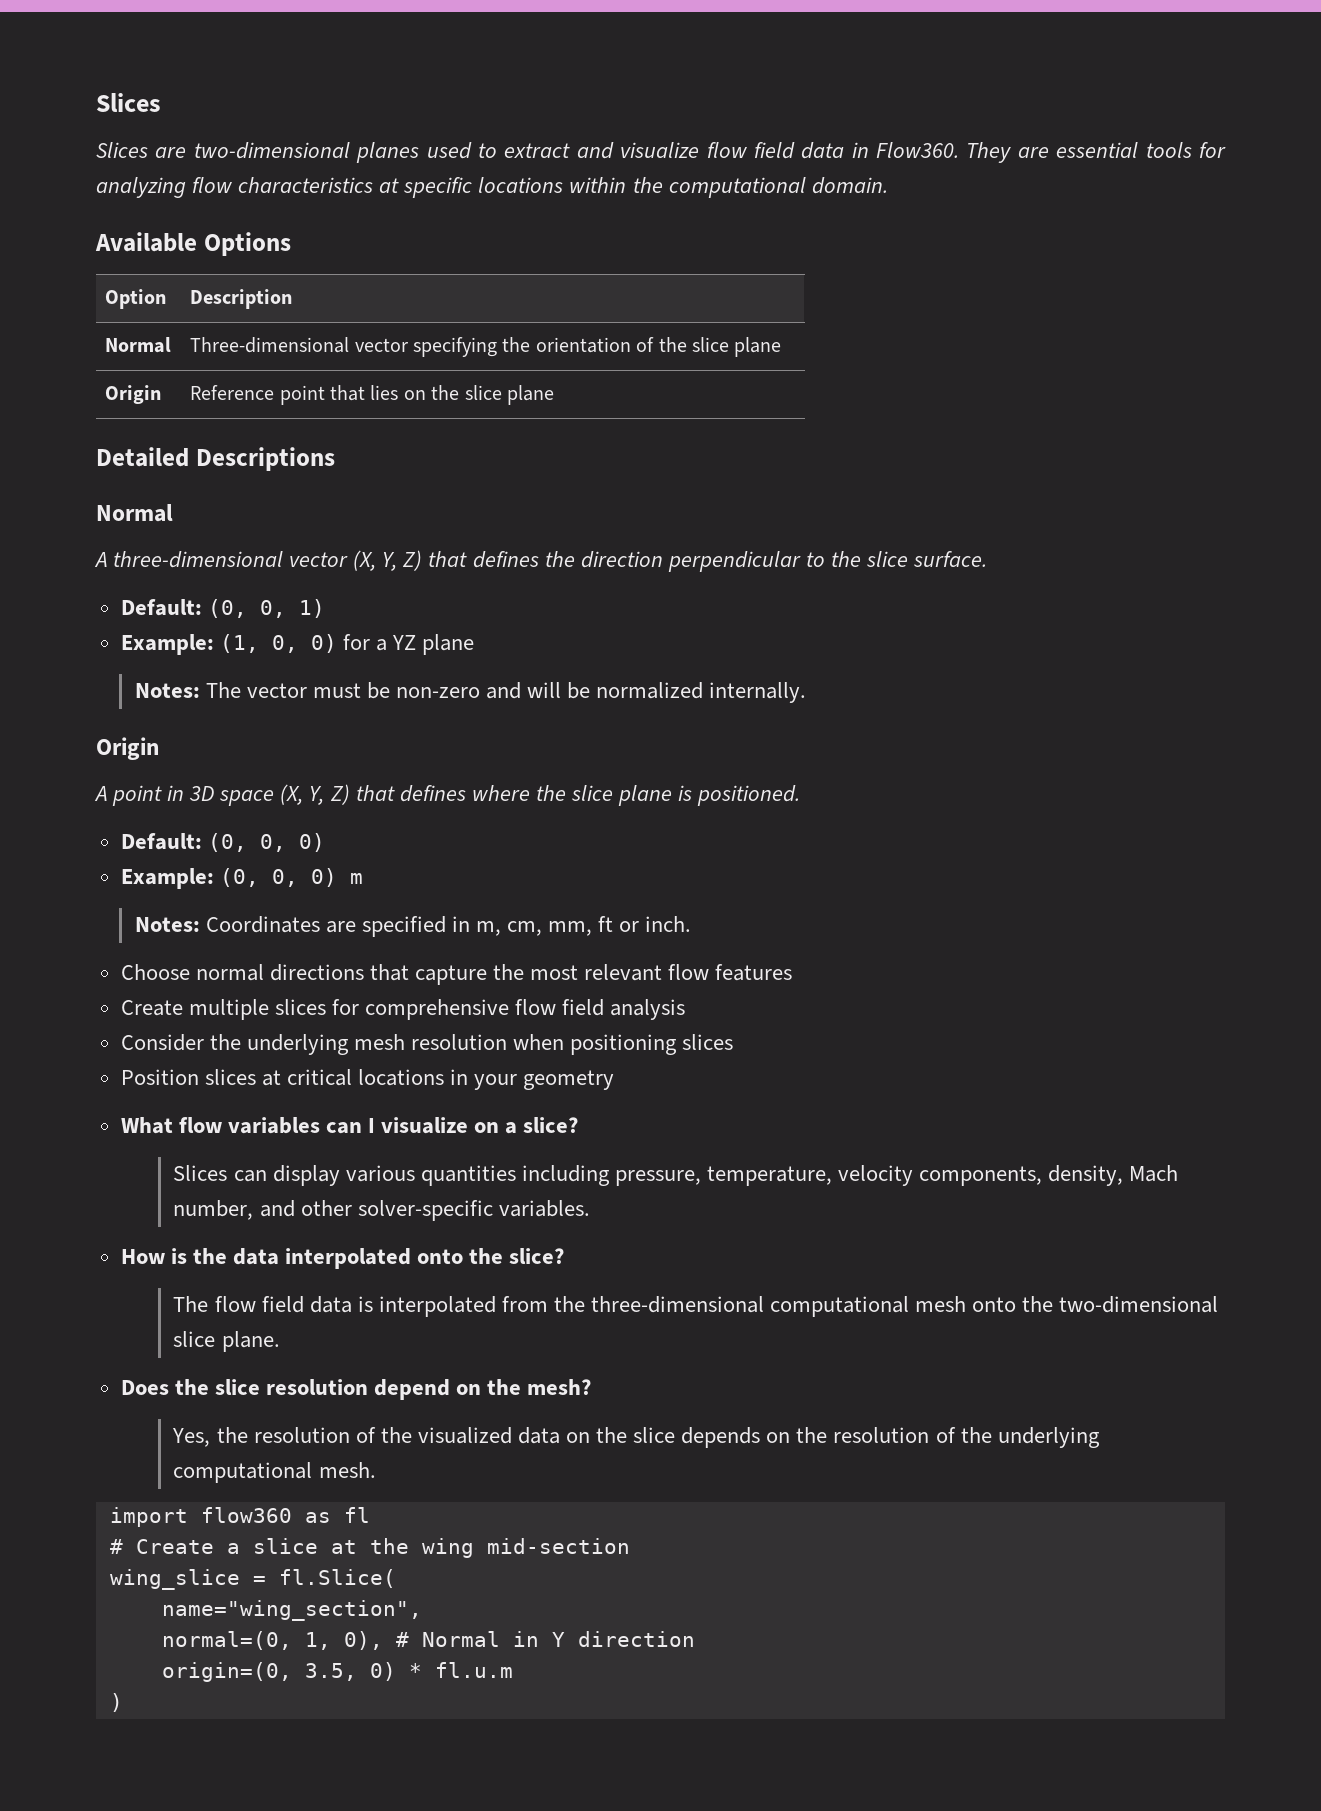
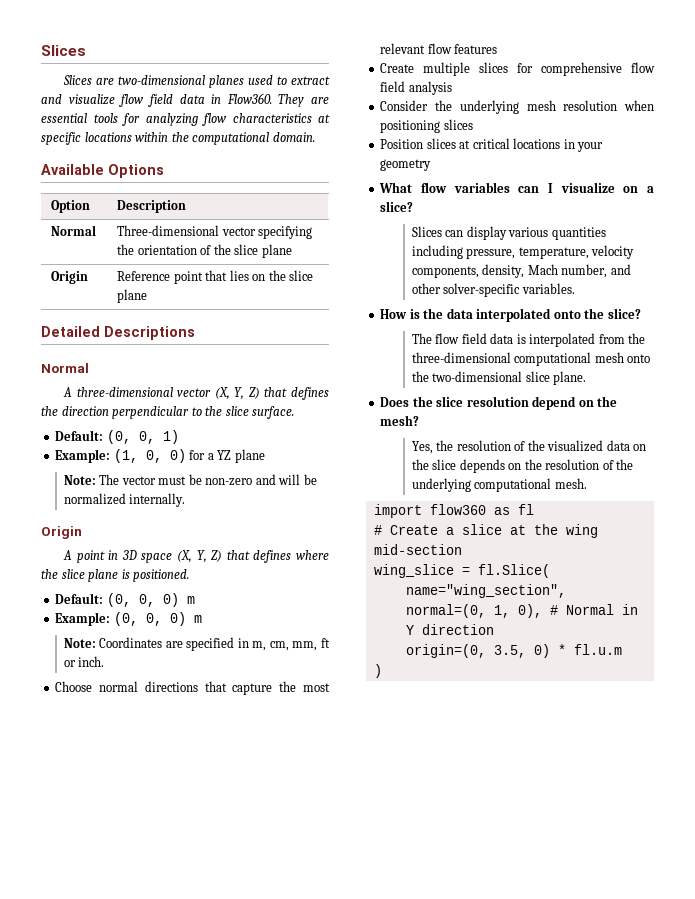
[134,683,200,698] Notes: -> [63,475,96,485] Note:
(325, 842) none -> [186,596,195,604] m
[134,917,200,932] Notes: -> [63,638,96,648] Note:

